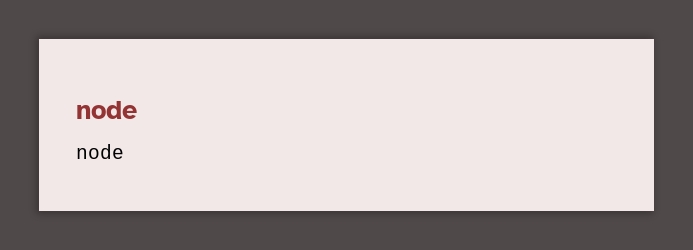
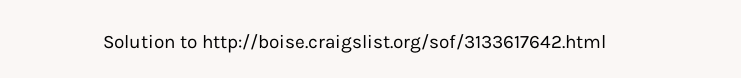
[76,101,137,119] [76,144,124,159] node // node -> [103,34,607,53] Solution to http://boise.craigslist.org/sof/3133617642.html

